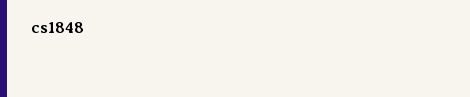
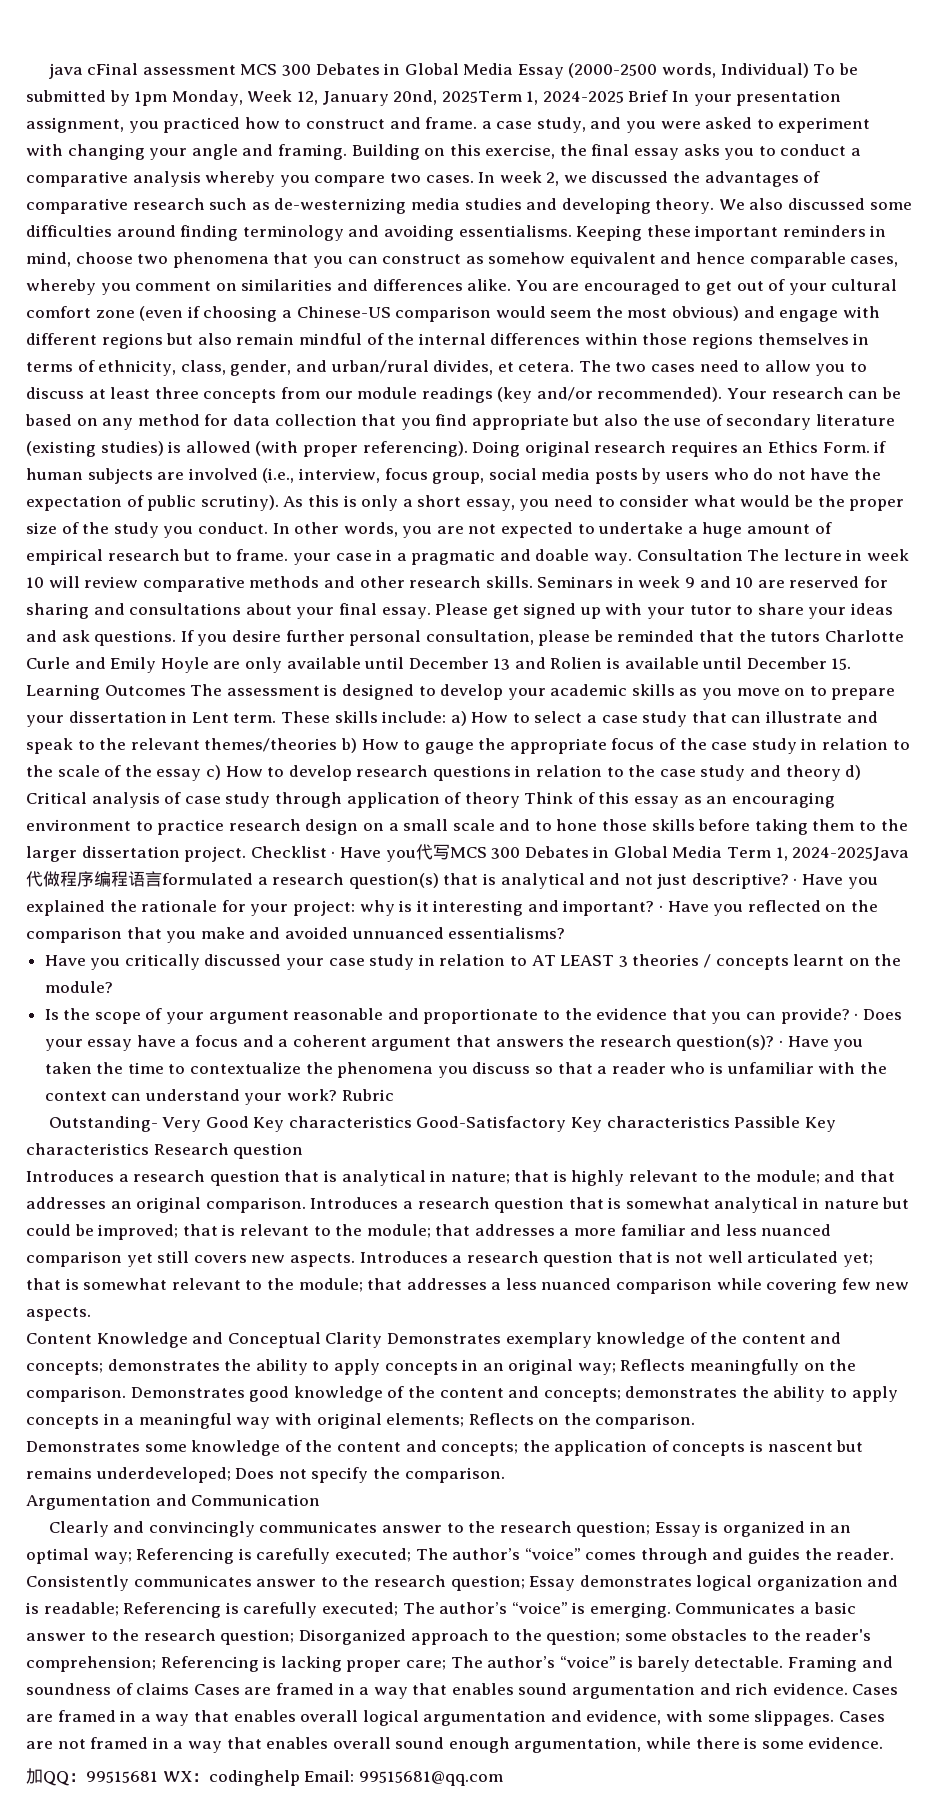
[31,22,84,33] cs1848 -> [48,63,858,79] [26,90,842,106] [26,117,871,133] [26,144,862,160] [26,171,821,187] [26,198,912,214] [26,225,887,241] [26,252,899,268] [26,279,898,295] [26,306,880,322] [26,333,870,349] [26,360,868,376] [26,387,901,403] [25,414,896,430] [26,441,887,457] [26,468,882,484] [26,495,905,511] [26,522,832,538] [26,549,910,565] [26,576,889,592] [26,603,894,619] [26,630,904,646] [26,657,852,673] [26,684,896,700] [26,711,878,727] [26,738,910,754] [26,765,862,781] [26,792,835,808] [26,819,908,835] [26,844,910,862] [26,871,878,889] [26,900,879,916] [26,927,566,943] [44,954,902,970] [44,981,113,993] [44,1008,902,1024] [44,1035,864,1051] [44,1062,887,1078] [44,1089,394,1105] [48,1116,836,1132] [26,1143,304,1159] [26,1170,896,1186] [26,1197,910,1213] [26,1224,832,1240] [26,1251,873,1267] [26,1278,910,1294] [26,1307,91,1321] [26,1332,842,1348] [26,1359,857,1375] [26,1386,898,1402] [26,1413,696,1429] [26,1440,864,1456] [26,1467,505,1483] [26,1494,321,1510] [48,1521,852,1537] [26,1548,895,1564] [26,1575,899,1591] [25,1602,856,1618] [26,1629,872,1645] [26,1656,893,1672] [26,1683,899,1699] [26,1710,885,1726] [26,1737,884,1753] [26,1768,503,1786] java cFinal assessment MCS 300 Debates in Global Media Essay (2000-2500 words, Individual) To be submitted by 1pm Monday, Week 12, January 20nd, 2025Term 1, 2024-2025 Brief In your presentation assignment, you practiced how to construct and frame. a case study, and you were asked to experiment with changing your angle and framing. Building on this exercise, the final essay asks you to conduct a comparative analysis whereby you compare two cases. In week 2, we discussed the advantages of comparative research such as de-westernizing media studies and developing theory. We also discussed some difficulties around finding terminology and avoiding essentialisms. Keeping these important reminders in mind, choose two phenomena that you can construct as somehow equivalent and hence comparable cases, whereby you comment on similarities and differences alike. You are encouraged to get out of your cultural comfort zone (even if choosing a Chinese-US comparison would seem the most obvious) and engage with different regions but also remain mindful of the internal differences within those regions themselves in terms of ethnicity, class, gender, and urban/rural divides, et cetera. The two cases need to allow you to discuss at least three concepts from our module readings (key and/or recommended). Your research can be based on any method for data collection that you find appropriate but also the use of secondary literature (existing studies) is allowed (with proper referencing). Doing original research requires an Ethics Form. if human subjects are involved (i.e., interview, focus group, social media posts by users who do not have the expectation of public scrutiny). As this is only a short essay, you need to consider what would be the proper size of the study you conduct. In other words, you are not expected to undertake a huge amount of empirical research but to frame. your case in a pragmatic and doable way. Consultation The lecture in week 10 will review comparative methods and other research skills. Seminars in week 9 and 10 are reserved for sharing and consultations about your final essay. Please get signed up with your tutor to share your ideas and ask questions. If you desire further personal consultation, please be reminded that the tutors Charlotte Curle and Emily Hoyle are only available until December 13 and Rolien is available until December 15. Learning Outcomes The assessment is designed to develop your academic skills as you move on to prepare your dissertation in Lent term. These skills include: a) How to select a case study that can illustrate and speak to the relevant themes/theories b) How to gauge the appropriate focus of the case study in relation to the scale of the essay c) How to develop research questions in relation to the case study and theory d) Critical analysis of case study through application of theory Think of this essay as an encouraging environment to practice research design on a small scale and to hone those skills before taking them to the larger dissertation project. Checklist · Have you代写MCS 300 Debates in Global Media Term 1, 2024-2025Java代做程序编程语言formulated a research question(s) that is analytical and not just descriptive? · Have you explained the rationale for your project: why is it interesting and important? · Have you reflected on the comparison that you make and avoided unnuanced essentialisms? // Have you critically discussed your case study in relation to AT LEAST 3 theories / concepts learnt on the module? // Is the scope of your argument reasonable and proportionate to the evidence that you can provide? · Does your essay have a focus and a coherent argument that answers the research question(s)? · Have you taken the time to contextualize the phenomena you discuss so that a reader who is unfamiliar with the context can understand your work? Rubric // Outstanding- Very Good Key characteristics Good-Satisfactory Key characteristics Passible Key characteristics Research question // Introduces a research question that is analytical in nature; that is highly relevant to the module; and that addresses an original comparison. Introduces a research question that is somewhat analytical in nature but could be improved; that is relevant to the module; that addresses a more familiar and less nuanced comparison yet still covers new aspects. Introduces a research question that is not well articulated yet; that is somewhat relevant to the module; that addresses a less nuanced comparison while covering few new aspects. // Content Knowledge and Conceptual Clarity Demonstrates exemplary knowledge of the content and concepts; demonstrates the ability to apply concepts in an original way; Reflects meaningfully on the comparison. Demonstrates good knowledge of the content and concepts; demonstrates the ability to apply concepts in a meaningful way with original elements; Reflects on the comparison. // Demonstrates some knowledge of the content and concepts; the application of concepts is nascent but remains underdeveloped; Does not specify the comparison. // Argumentation and Communication // Clearly and convincingly communicates answer to the research question; Essay is organized in an optimal way; Referencing is carefully executed; The author’s “voice” comes through and guides the reader. Consistently communicates answer to the research question; Essay demonstrates logical organization and is readable; Referencing is carefully executed; The author’s “voice” is emerging. Communicates a basic answer to the research question; Disorganized approach to the question; some obstacles to the reader's comprehension; Referencing is lacking proper care; The author’s “voice” is barely detectable. Framing and soundness of claims Cases are framed in a way that enables sound argumentation and rich evidence. Cases are framed in a way that enables overall logical argumentation and evidence, with some slippages. Cases are not framed in a way that enables overall sound enough argumentation, while there is some evidence. // 加QQ：99515681 WX：codinghelp Email: 99515681@qq.com

